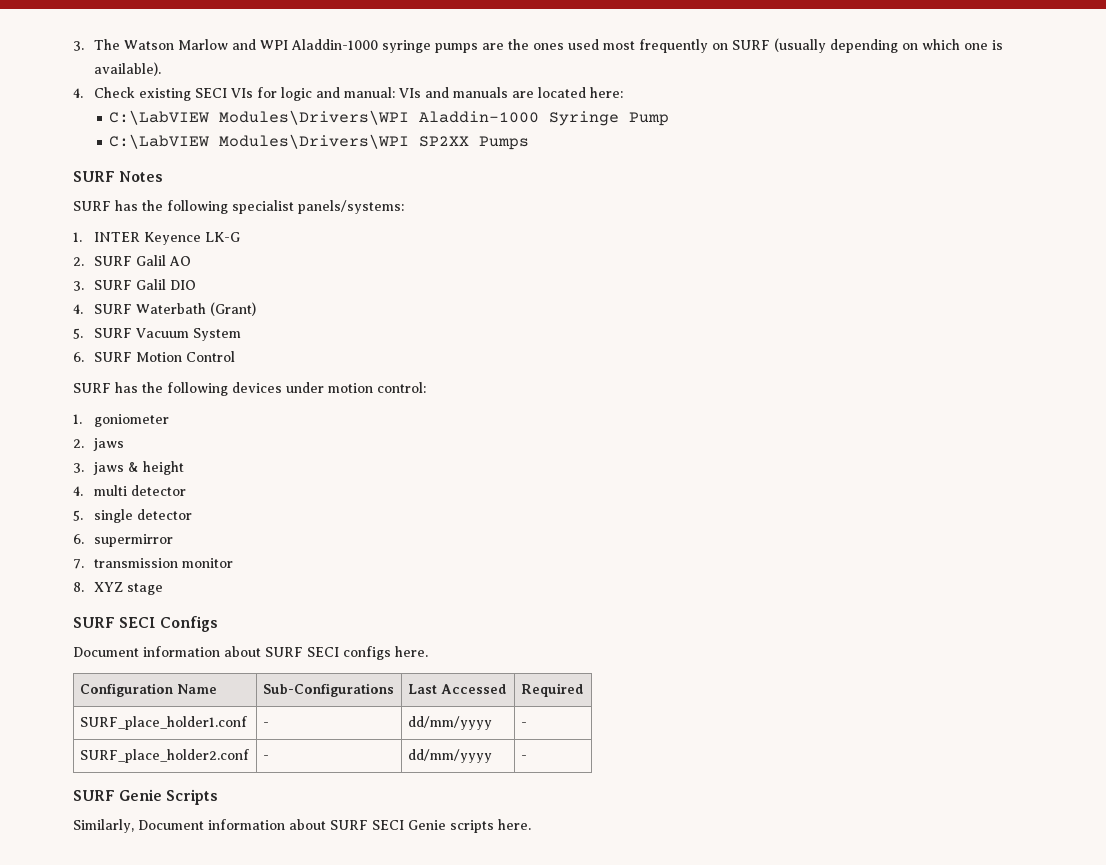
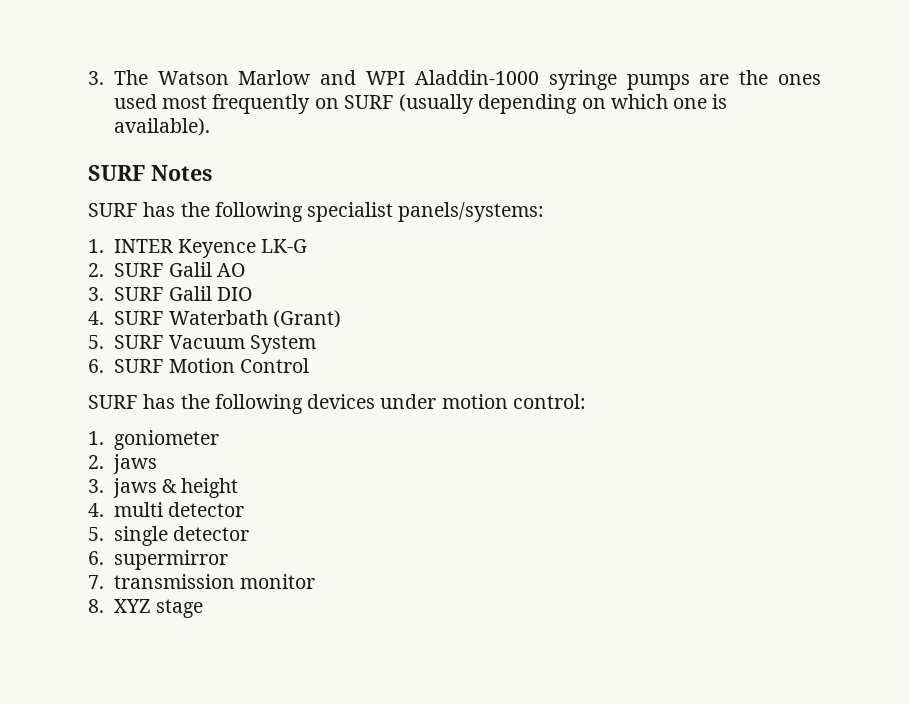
[73,87,623,101] [109,110,670,126] [109,134,530,150] // 4. Check existing SECI VIs for logic and manual: VIs and manuals are located here: // C:\LabVIEW Modules\Drivers\WPI Aladdin-1000 Syringe Pump // C:\LabVIEW Modules\Drivers\WPI SP2XX Pumps -> (210, 127) none
[73,616,219,632] [73,646,428,660] [79,683,217,697] [262,683,394,697] [407,684,506,694] [520,683,583,697] [79,716,247,730] [262,722,269,727] [407,716,492,730] [520,722,527,727] [79,749,249,763] [262,755,269,760] [407,749,492,763] [520,755,527,760] [73,789,219,805] [73,819,531,833] // SURF SECI Configs // Document information about SURF SECI configs here. // Configuration Name | Sub-Configurations | Last Accessed | Required // SURF_place_holder1.conf | - | dd/mm/yyyy | - // SURF_place_holder2.conf | - | dd/mm/yyyy | - // SURF Genie Scripts // Similarly, Document information about SURF SECI Genie scripts here. -> (204, 608) none

